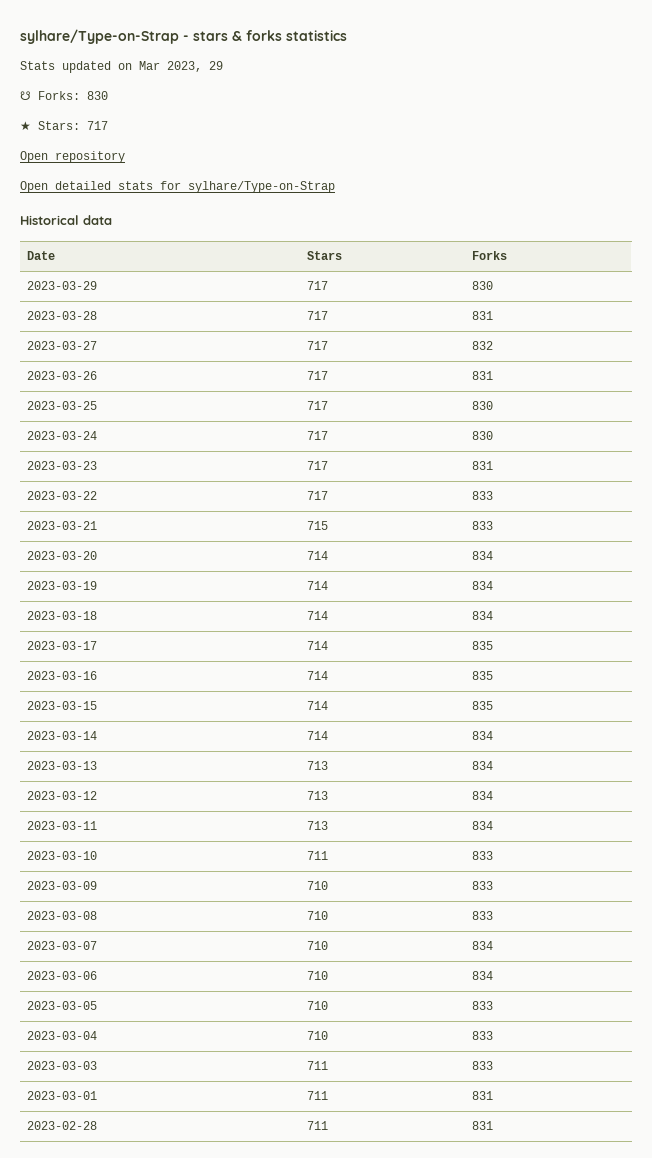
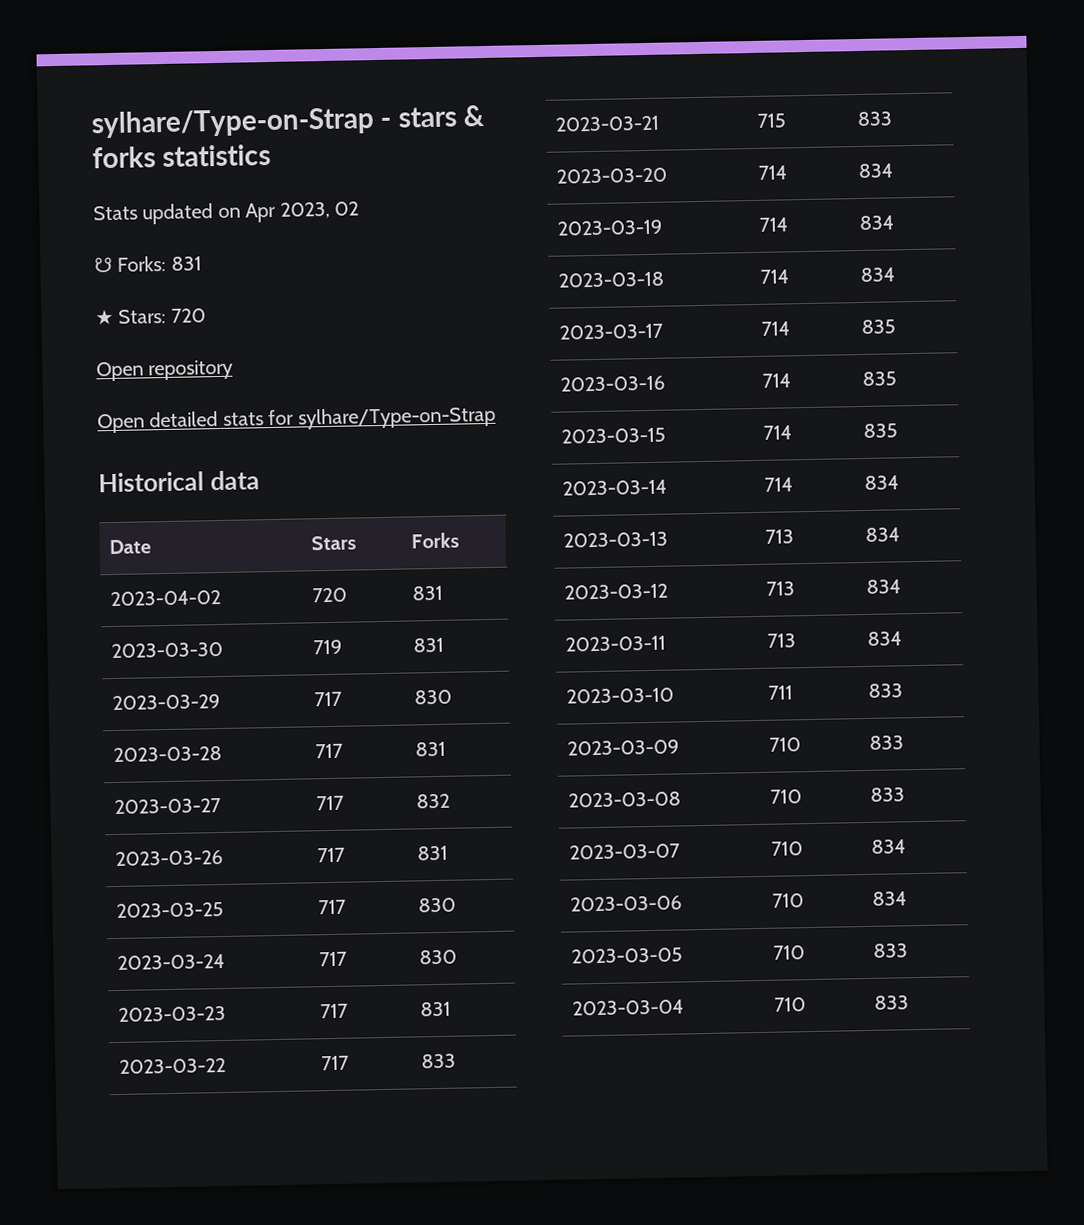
[139,61,223,72] Mar 2023, 29 -> [245,201,359,223] Apr 2023, 02
[87,91,108,100] 830 -> [170,256,202,271] 831
[87,121,108,130] 717 -> [170,308,206,323] 720
(508, 255) none -> [110,589,222,607] [312,587,348,603] [412,585,444,601] [111,641,224,659] [313,639,343,655] [413,637,445,653] // 2023-04-02 | 720 | 831 // 2023-03-30 | 719 | 831
[27,1061,98,1070] [307,1061,329,1070] [472,1061,494,1070] [27,1091,98,1100] [307,1091,329,1100] [472,1091,494,1100] [27,1121,98,1130] [307,1121,329,1130] [472,1121,494,1130] // 2023-03-03 | 711 | 833 // 2023-03-01 | 711 | 831 // 2023-02-28 | 711 | 831 -> (910, 1002) none

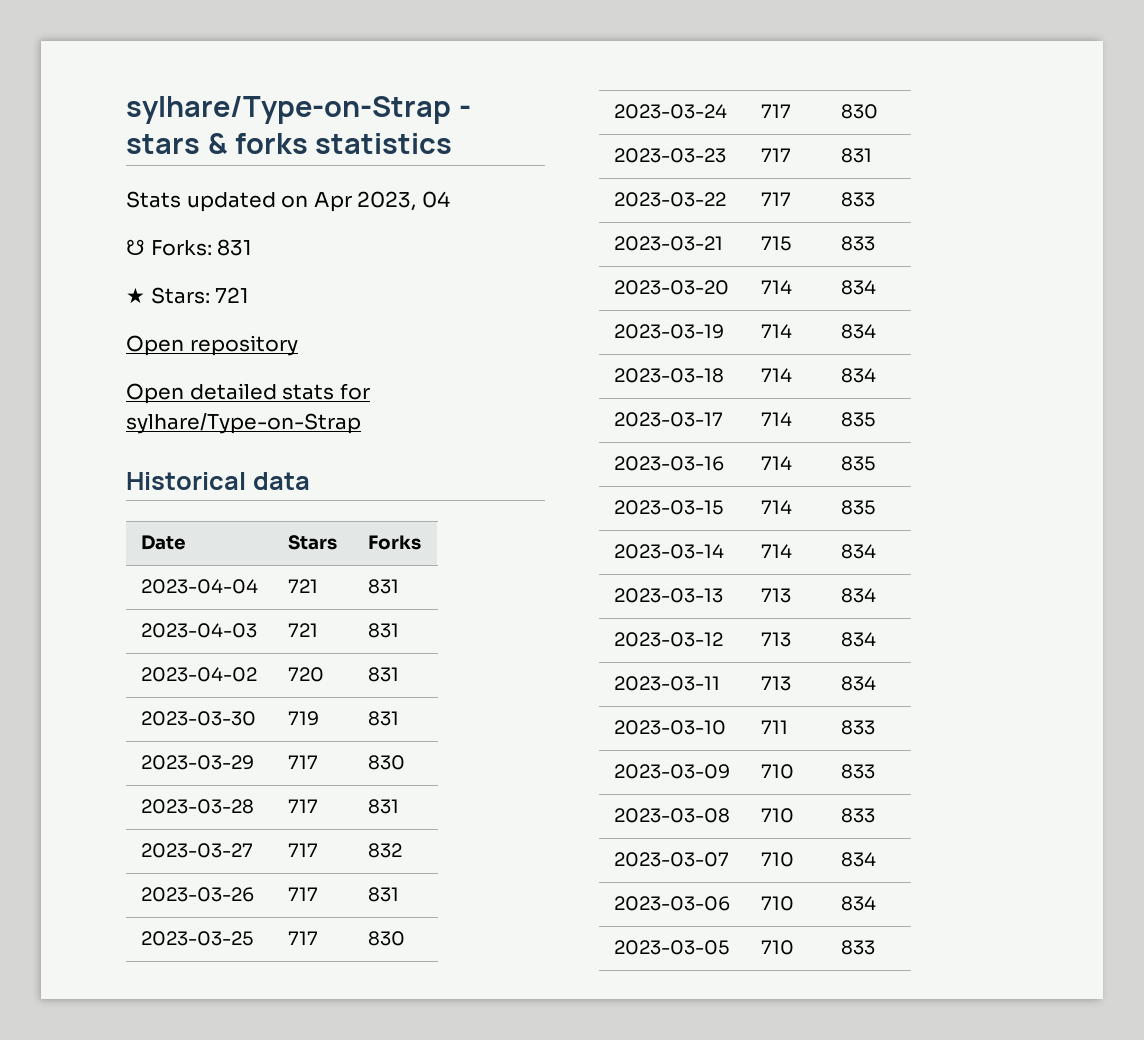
[334,201,359,216] 02 -> [421,191,450,208] 04
[170,308,206,323] 720 -> [215,287,250,303] 721
(460, 540) none -> [140,579,258,594] [287,579,318,593] [367,579,399,594] [140,623,257,638] [287,623,318,637] [367,623,399,638] // 2023-04-04 | 721 | 831 // 2023-04-03 | 721 | 831
[572,999,685,1016] [774,997,807,1012] [874,995,910,1010] // 2023-03-04 | 710 | 833 -> (875, 947) none

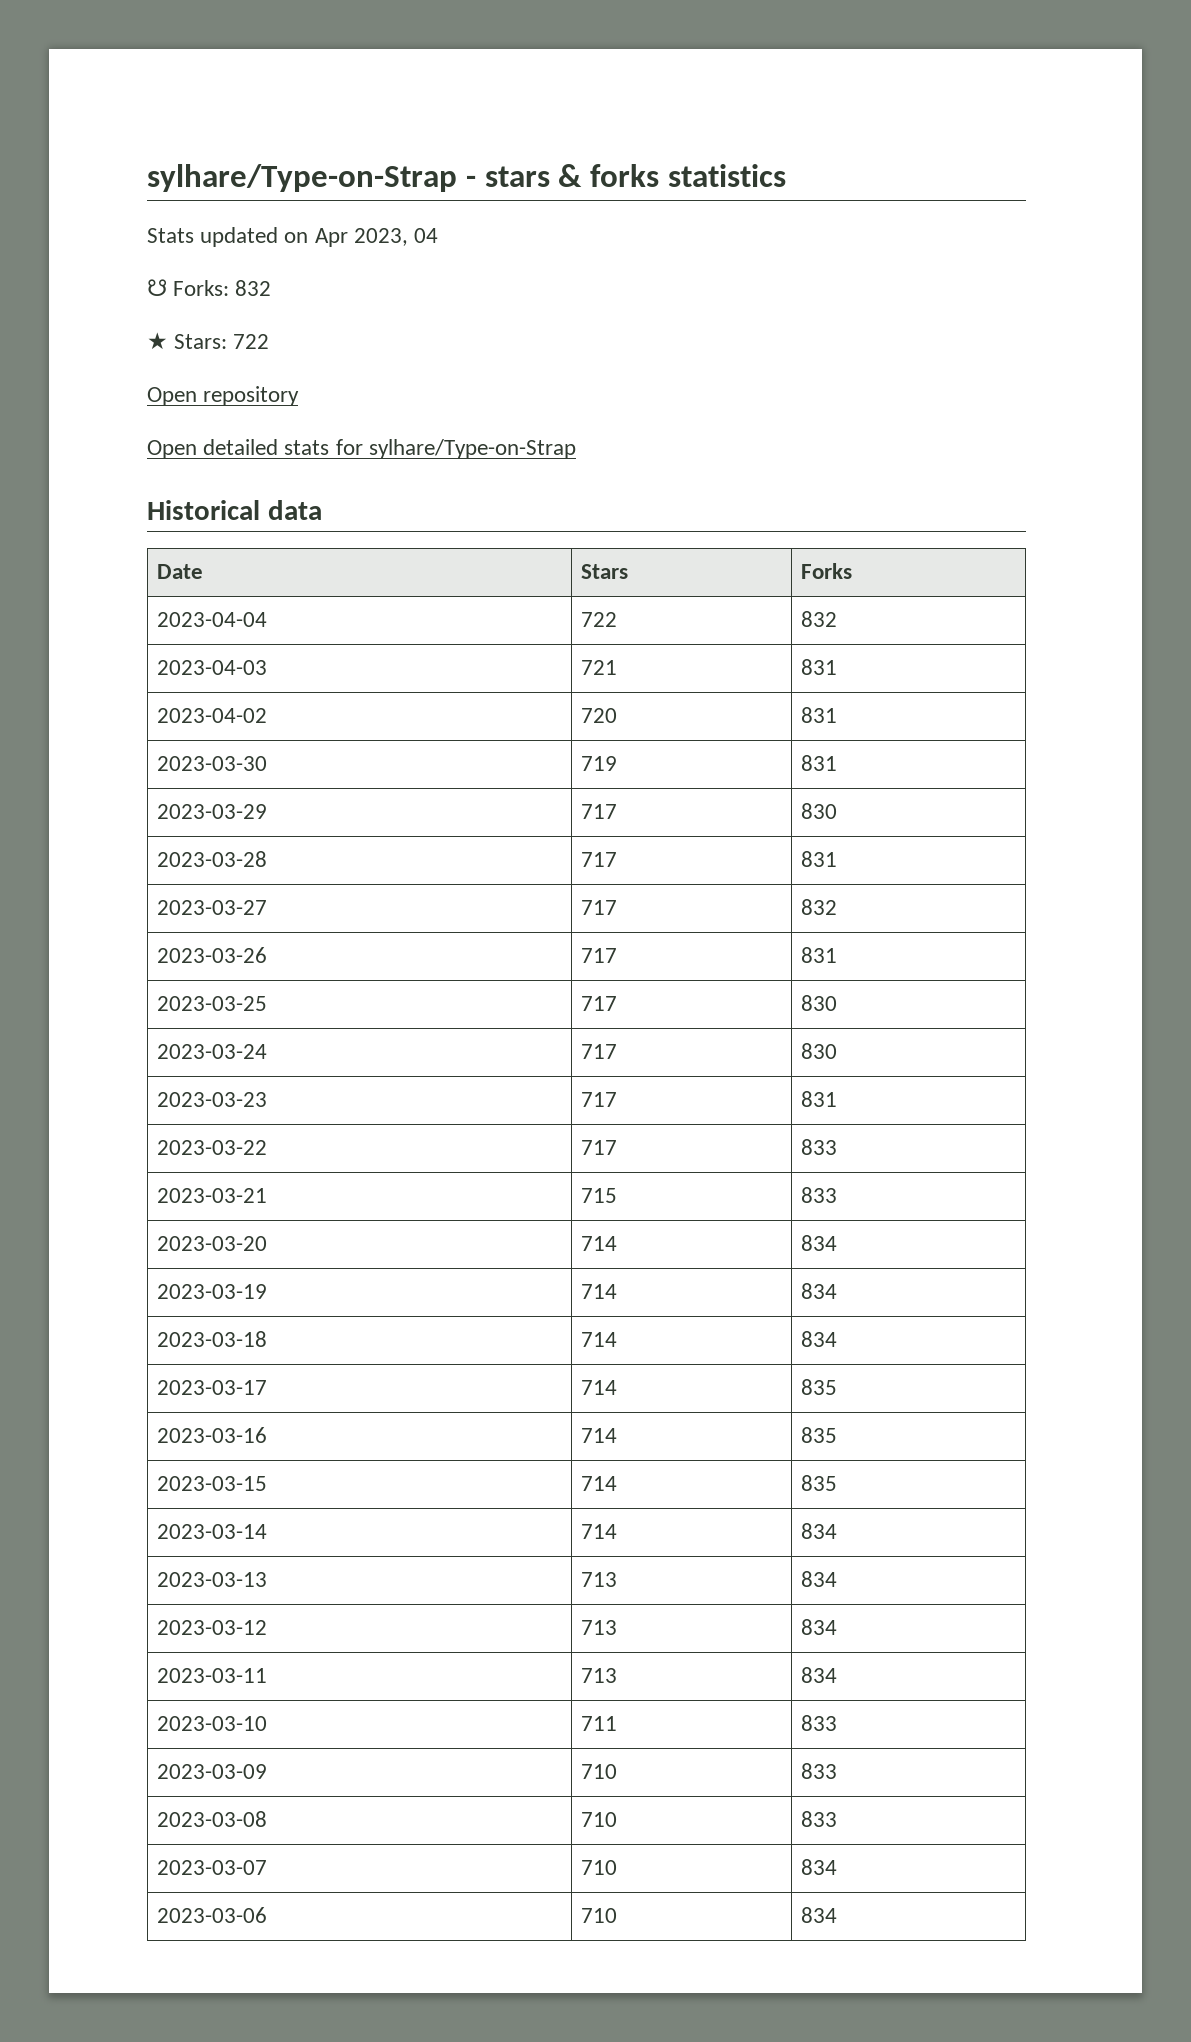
[217,239,253,256] 831 -> [235,280,272,296] 832
[215,287,250,303] 721 -> [233,334,270,349] 722
[287,579,318,593] [367,579,399,594] 721 | 831 -> [581,612,618,627] [801,611,838,627] 722 | 832
[613,940,730,955] [760,940,794,955] [840,940,875,955] // 2023-03-05 | 710 | 833 -> (838, 1915) none

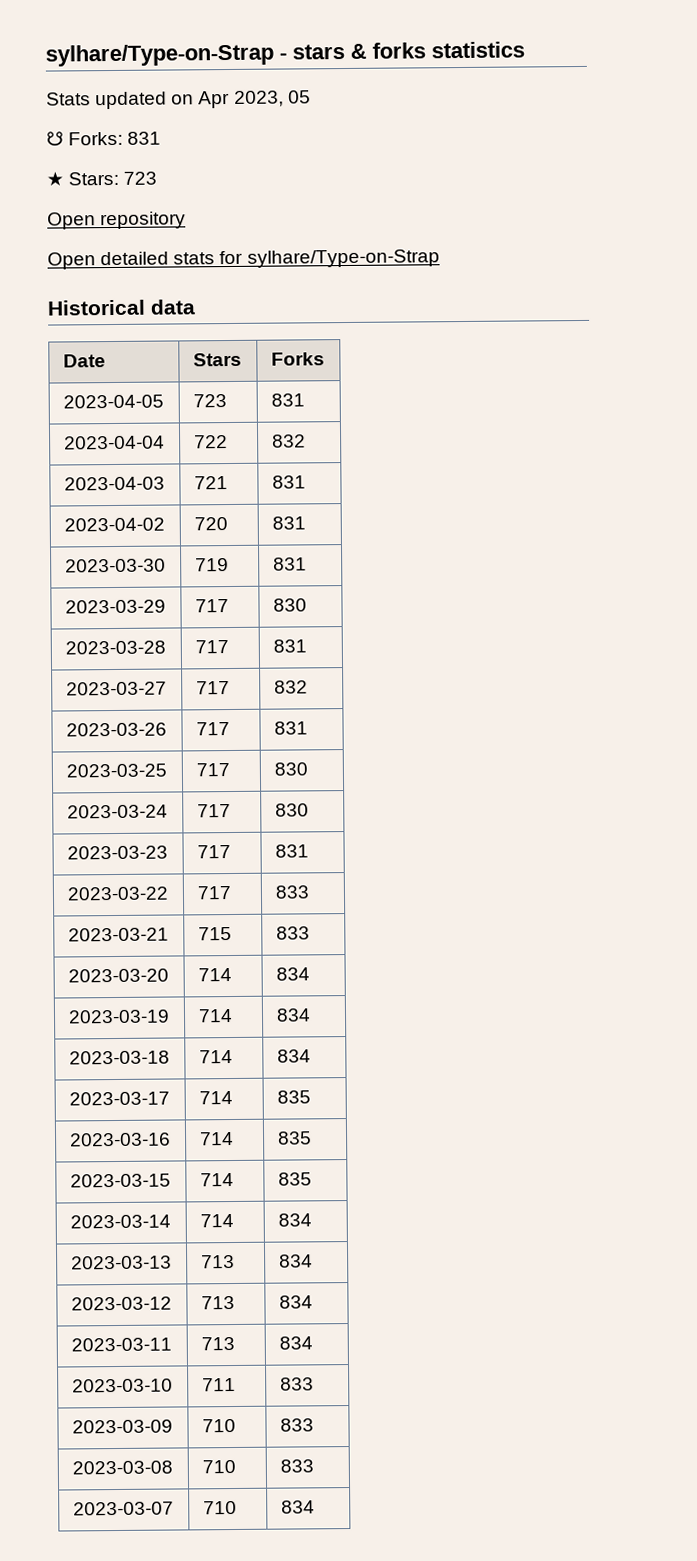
[414,228,439,243] 04 -> [287,90,311,104] 05
[235,280,272,296] 832 -> [127,131,162,145] 831
[233,334,270,349] 722 -> [123,171,158,185] 723
(853, 571) none -> [62,394,164,409] [192,394,227,408] [270,393,305,407] // 2023-04-05 | 723 | 831
[157,1907,268,1923] [581,1908,618,1923] [801,1907,838,1923] // 2023-03-06 | 710 | 834 -> (315, 1507) none

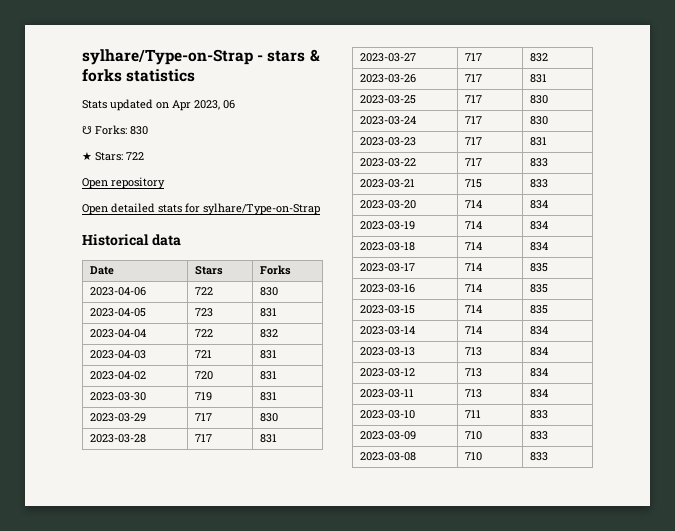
[287,90,311,104] 05 -> [223,100,235,109] 06
[127,131,162,145] 831 -> [130,126,148,135] 830
[123,171,158,185] 723 -> [126,152,144,160] 722
(325, 359) none -> [89,287,146,296] [194,287,213,295] [259,287,278,296] // 2023-04-06 | 722 | 830
[72,1501,174,1516] [202,1500,237,1515] [280,1500,315,1514] // 2023-03-07 | 710 | 834 -> (548, 456) none

